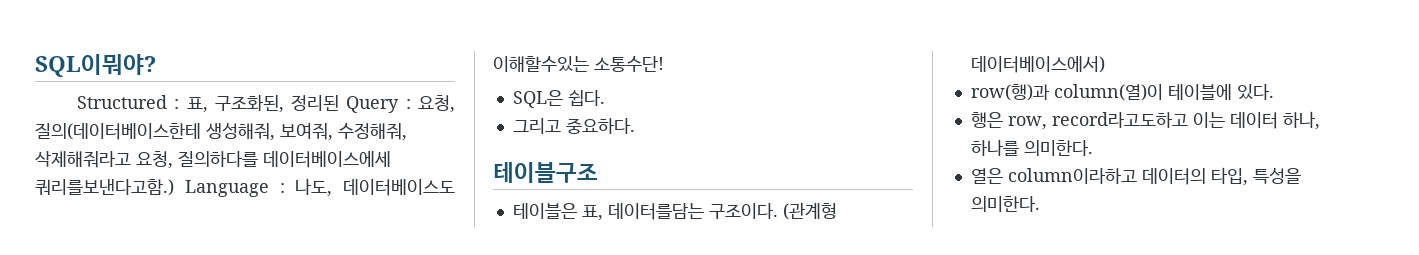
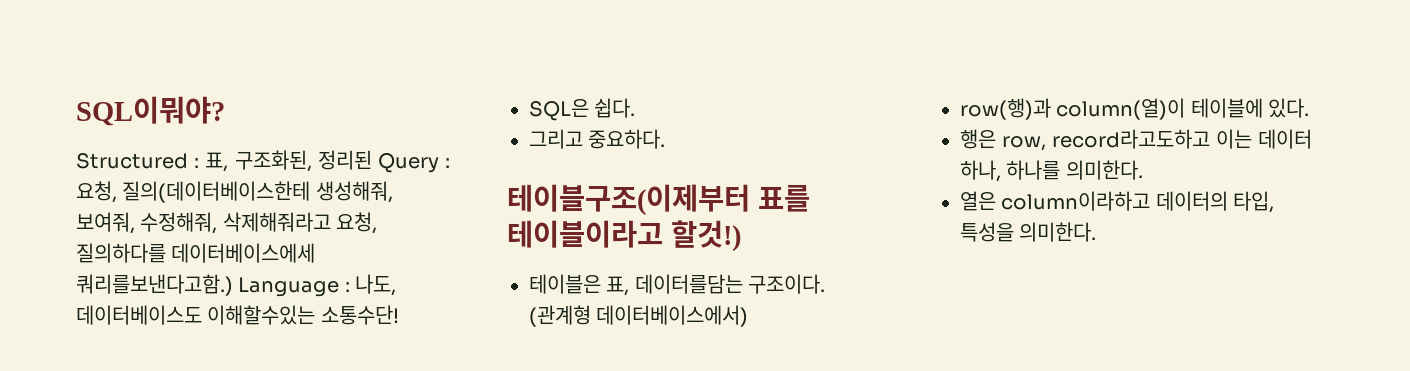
[493,162,598,183] 테이블구조 -> [507,184,810,216] [507,220,741,252] 테이블구조(이제부터 표를 테이블이라고 할것!)

